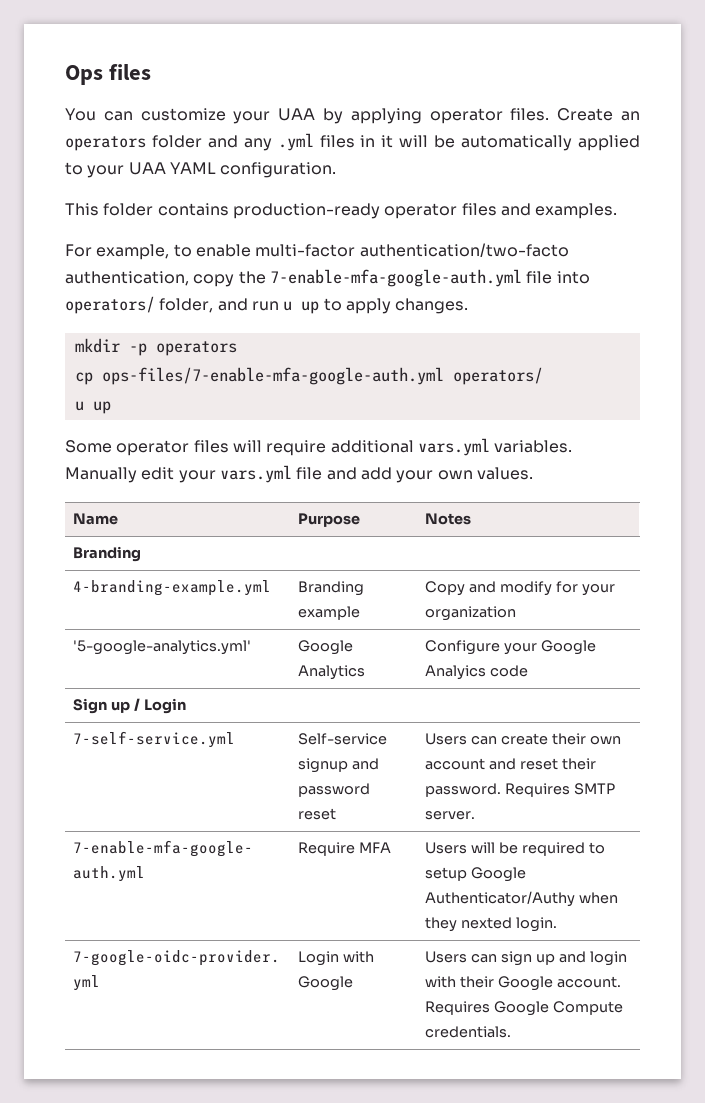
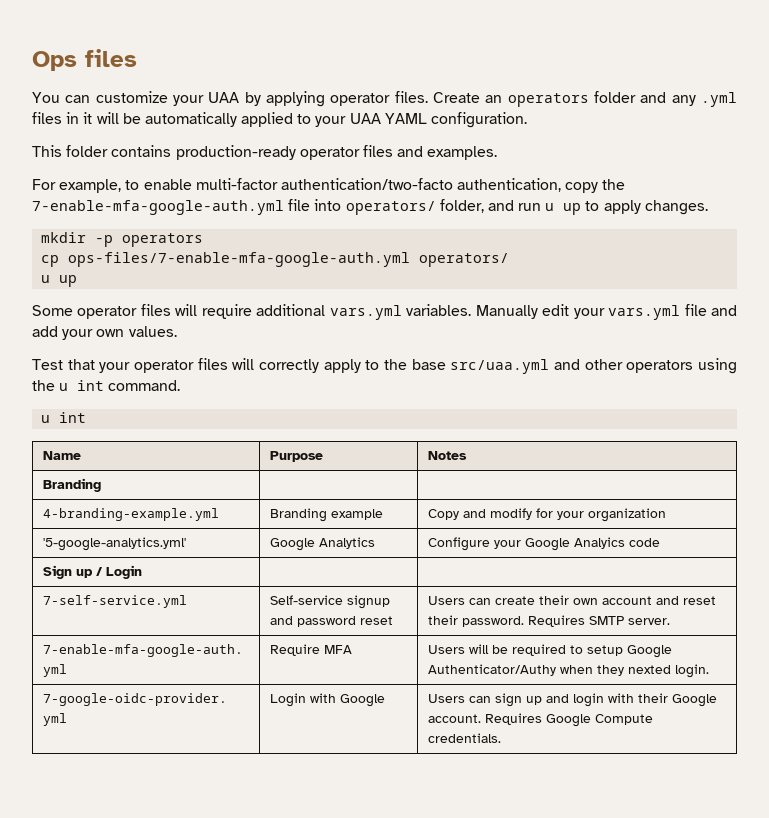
(533, 473) none -> [32,358,737,374] [32,380,181,391] [41,412,87,423] // Test that your operator files will correctly apply to the base src/uaa.yml and other operators using the u int command. // u int

